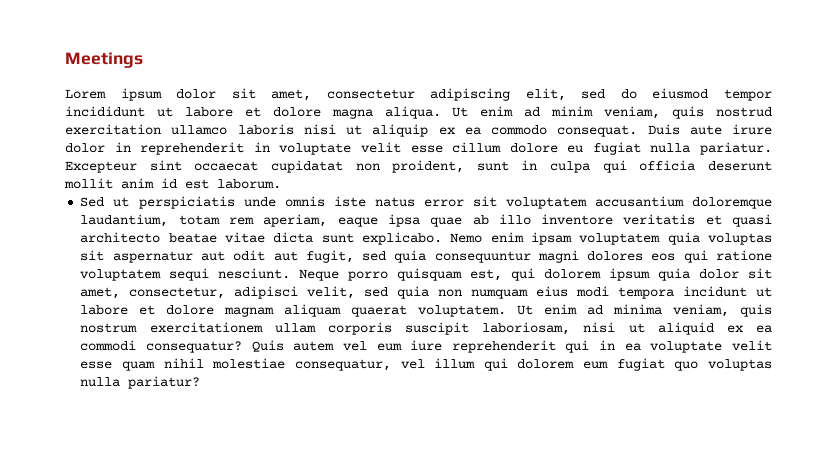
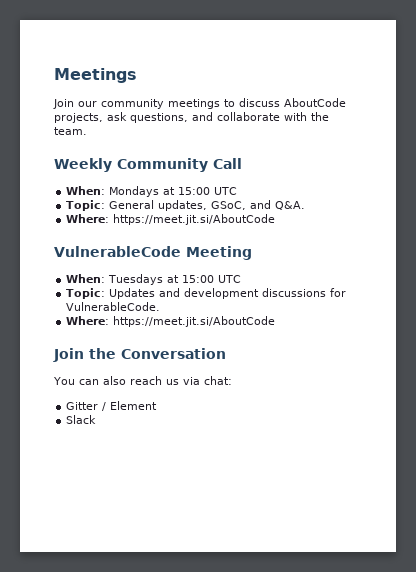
[65,88,772,101] [65,106,772,119] [65,124,772,137] [65,142,773,155] [65,160,772,173] [64,178,281,189] [80,196,772,209] [80,214,772,227] [80,232,773,245] [80,250,772,263] [80,268,773,281] [80,286,773,299] [80,304,773,317] [80,322,772,335] [80,340,772,353] [80,358,772,371] [80,376,201,389] Lorem ipsum dolor sit amet, consectetur adipiscing elit, sed do eiusmod tempor incididunt ut labore et dolore magna aliqua. Ut enim ad minim veniam, quis nostrud exercitation ullamco laboris nisi ut aliquip ex ea commodo consequat. Duis aute irure dolor in reprehenderit in voluptate velit esse cillum dolore eu fugiat nulla pariatur. Excepteur sint occaecat cupidatat non proident, sunt in culpa qui officia deserunt mollit anim id est laborum. // Sed ut perspiciatis unde omnis iste natus error sit voluptatem accusantium doloremque laudantium, totam rem aperiam, eaque ipsa quae ab illo inventore veritatis et quasi architecto beatae vitae dicta sunt explicabo. Nemo enim ipsam voluptatem quia voluptas sit aspernatur aut odit aut fugit, sed quia consequuntur magni dolores eos qui ratione voluptatem sequi nesciunt. Neque porro quisquam est, qui dolorem ipsum quia dolor sit amet, consectetur, adipisci velit, sed quia non numquam eius modi tempora incidunt ut labore et dolore magnam aliquam quaerat voluptatem. Ut enim ad minima veniam, quis nostrum exercitationem ullam corporis suscipit laboriosam, nisi ut aliquid ex ea commodi consequatur? Quis autem vel eum iure reprehenderit qui in ea voluptate velit esse quam nihil molestiae consequatur, vel illum qui dolorem eum fugiat quo voluptas nulla pariatur? -> [53,98,346,109] [54,112,329,123] [54,127,87,135] [54,158,242,172] [66,186,238,197] [66,200,306,211] [66,214,276,225] [54,246,252,260] [66,274,242,285] [66,288,347,299] [66,302,161,311] [66,316,276,327] [53,348,226,362] [53,376,232,385] [66,401,158,411] [66,415,97,424] Join our community meetings to discuss AboutCode projects, ask questions, and collaborate with the team. // Weekly Community Call // When: Mondays at 15:00 UTC // Topic: General updates, GSoC, and Q&A. // Where: https://meet.jit.si/AboutCode // VulnerableCode Meeting // When: Tuesdays at 15:00 UTC // Topic: Updates and development discussions for VulnerableCode. // Where: https://meet.jit.si/AboutCode // Join the Conversation // You can also reach us via chat: // Gitter / Element // Slack

